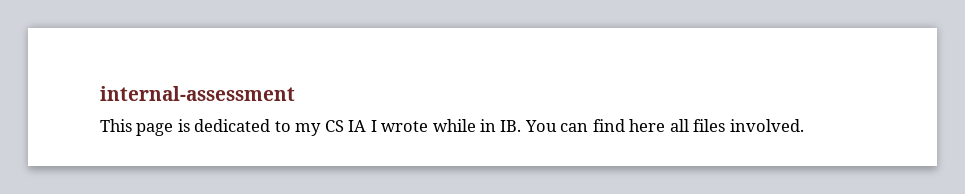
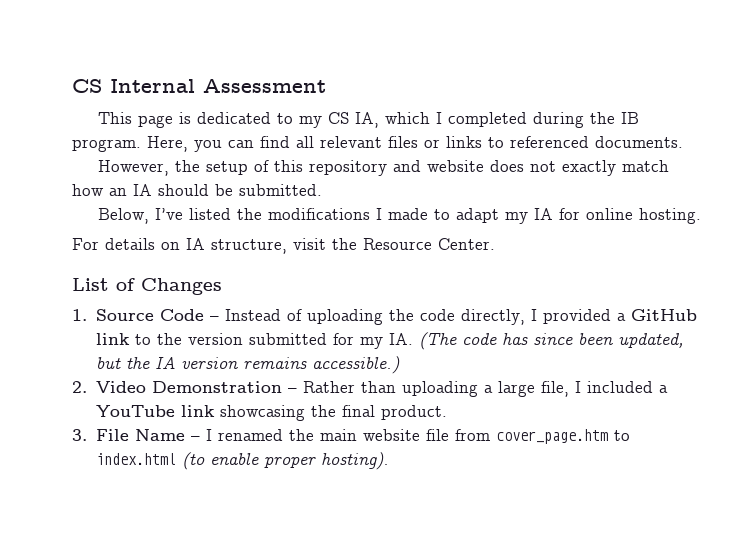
[100,86,295,101] internal-assessment -> [72,79,326,93] CS Internal Assessment
[348,119,804,132] IA I wrote while in IB. You can find here all files involved. -> [354,112,639,128] [72,136,683,152] [97,160,669,176] [72,184,322,196] [97,208,701,224] [72,238,495,254] [72,278,222,295] [72,309,697,325] [95,332,684,350] [95,356,400,374] [72,381,668,397] [95,405,447,421] [72,429,630,444] [95,452,389,470] IA, which I completed during the IB program. Here, you can find all relevant files or links to referenced documents. // However, the setup of this repository and website does not exactly match how an IA should be submitted. // Below, I’ve listed the modifications I made to adapt my IA for online hosting. // For details on IA structure, visit the Resource Center. // List of Changes // 1. Source Code – Instead of uploading the code directly, I provided a GitHub link to the version submitted for my IA. (The code has since been updated, but the IA version remains accessible.) // 2. Video Demonstration – Rather than uploading a large file, I included a YouTube link showcasing the final product. // 3. File Name – I renamed the main website file from cover_page.htm to index.html (to enable proper hosting).

